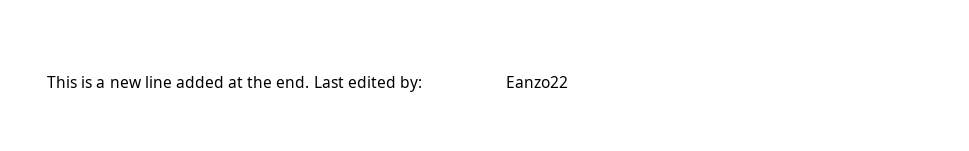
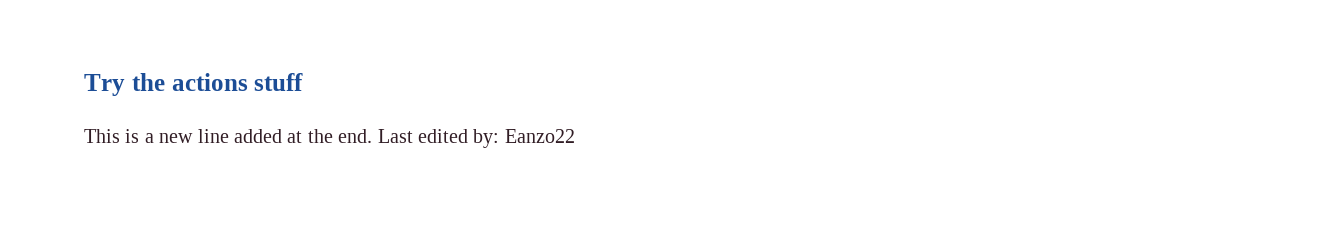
(47, 82) none -> [84,73,304,96] Try the actions stuff //

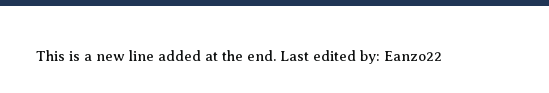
[84,73,304,96] Try the actions stuff // -> (36, 55) none

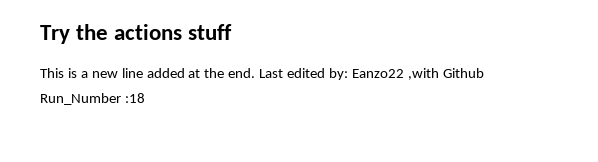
(36, 55) none -> [40,24,233,44] Try the actions stuff //
(442, 56) none -> [407,68,484,80] [40,93,145,105] ,with Github Run_Number :18

